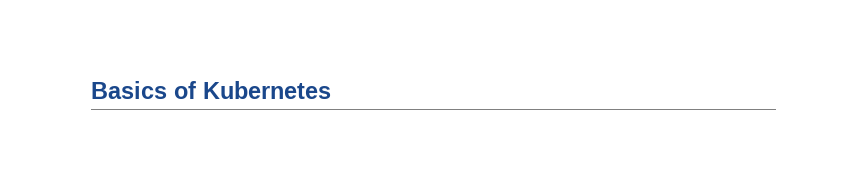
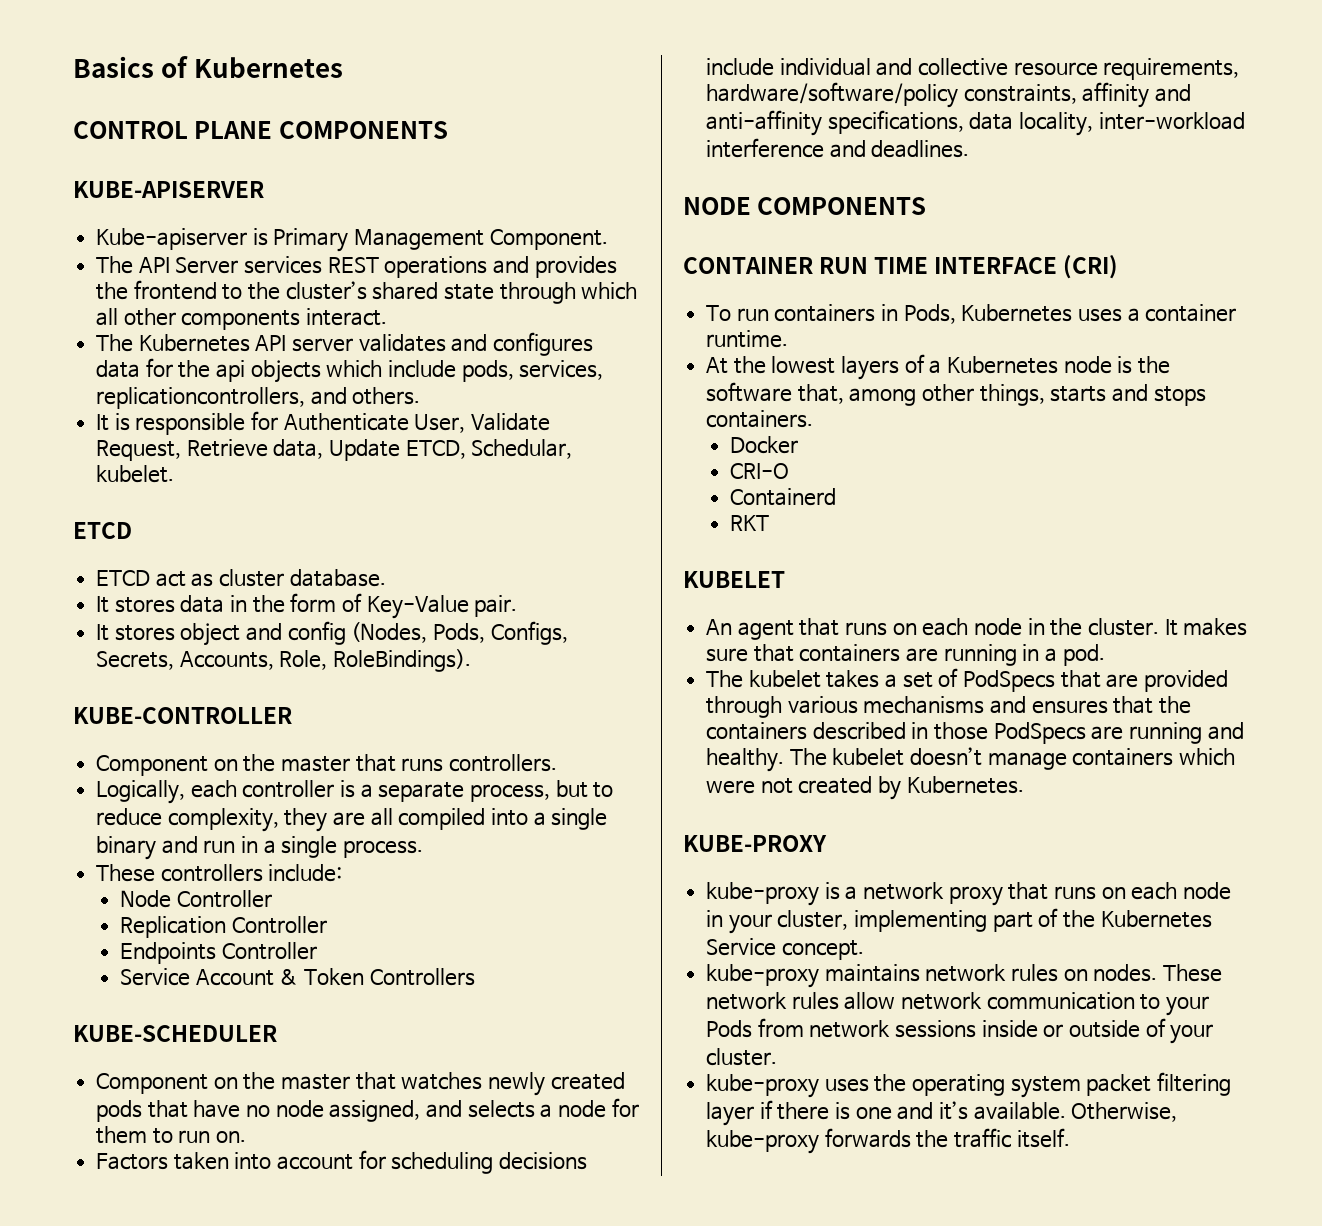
(331, 90) none -> [73,121,448,139] [73,181,264,198] [96,228,608,252] [96,256,617,278] [96,280,638,304] [96,308,388,330] [96,332,594,356] [96,358,604,383] [96,387,421,409] [96,411,551,435] [96,439,573,461] [96,465,175,483] [73,522,132,539] [96,569,386,587] [96,593,518,619] [96,621,568,646] [96,649,472,672] [73,707,292,724] [96,754,558,776] [96,780,614,804] [96,808,608,832] [96,836,424,860] [96,864,343,882] [119,890,272,908] [119,916,327,938] [119,942,317,964] [119,968,475,986] [73,1025,277,1042] [96,1072,625,1096] [96,1098,639,1122] [96,1126,247,1144] [96,1150,588,1174] [706,58,1240,80] [706,82,1192,108] [706,110,1245,136] [706,138,970,158] [683,197,927,215] [683,255,1119,279] [706,304,1237,324] [706,330,789,348] [706,354,1171,380] [706,382,1206,406] [706,410,814,428] [729,436,798,454] [729,463,789,479] [729,488,836,506] [729,515,769,531] [683,571,785,588] [706,618,1248,640] [706,644,1105,666] [706,668,1229,692] [706,696,1192,718] [706,722,1244,744] [706,747,1236,772] [706,776,1024,800] [683,835,827,852] [706,882,1232,906] [706,908,1212,934] [706,938,864,960] [706,964,1223,988] [706,992,1210,1016] [706,1018,1214,1044] [706,1048,778,1066] [706,1072,1232,1098] [706,1100,1178,1126] [706,1128,1070,1154] // CONTROL PLANE COMPONENTS // KUBE-APISERVER // Kube-apiserver is Primary Management Component. // The API Server services REST operations and provides the frontend to the cluster’s shared state through which all other components interact. // The Kubernetes API server validates and configures data for the api objects which include pods, services, replicationcontrollers, and others. // It is responsible for Authenticate User, Validate Request, Retrieve data, Update ETCD, Schedular, kubelet. // ETCD // ETCD act as cluster database. // It stores data in the form of Key-Value pair. // It stores object and config (Nodes, Pods, Configs, Secrets, Accounts, Role, RoleBindings). // KUBE-CONTROLLER // Component on the master that runs controllers. // Logically, each controller is a separate process, but to reduce complexity, they are all compiled into a single binary and run in a single process. // These controllers include: // Node Controller // Replication Controller // Endpoints Controller // Service Account & Token Controllers // KUBE-SCHEDULER // Component on the master that watches newly created pods that have no node assigned, and selects a node for them to run on. // Factors taken into account for scheduling decisions include individual and collective resource requirements, hardware/software/policy constraints, affinity and anti-affinity specifications, data locality, inter-workload interference and deadlines. // NODE COMPONENTS // CONTAINER RUN TIME INTERFACE (CRI) // To run containers in Pods, Kubernetes uses a container runtime. // At the lowest layers of a Kubernetes node is the software that, among other things, starts and stops containers. // Docker // CRI-O // Containerd // RKT // KUBELET // An agent that runs on each node in the cluster. It makes sure that containers are running in a pod. // The kubelet takes a set of PodSpecs that are provided through various mechanisms and ensures that the containers described in those PodSpecs are running and healthy. The kubelet doesn’t manage containers which were not created by Kubernetes. // KUBE-PROXY // kube-proxy is a network proxy that runs on each node in your cluster, implementing part of the Kubernetes Service concept. // kube-proxy maintains network rules on nodes. These network rules allow network communication to your Pods from network sessions inside or outside of your cluster. // kube-proxy uses the operating system packet filtering layer if there is one and it’s available. Otherwise, kube-proxy forwards the traffic itself.

